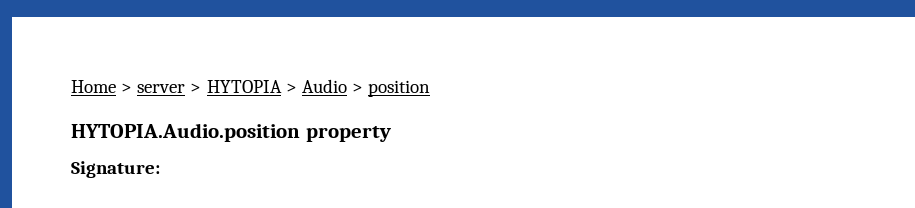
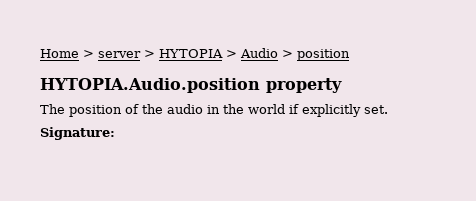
(391, 134) none -> [40,104,388,117] // The position of the audio in the world if explicitly set.

